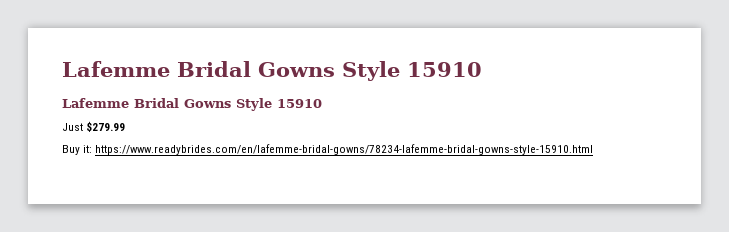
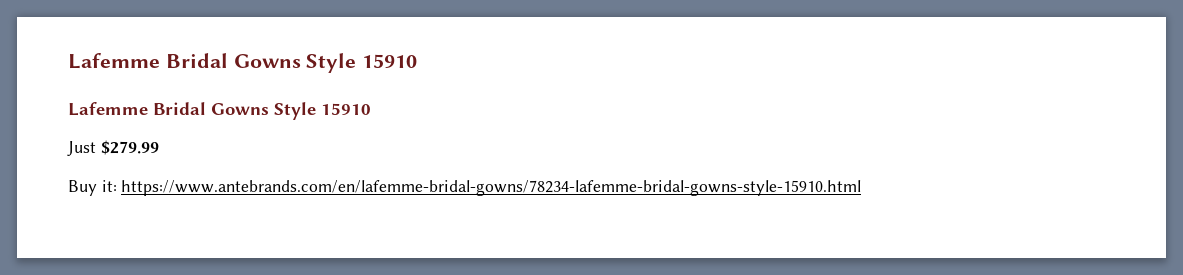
[95,144,594,155] https://www.readybrides.com/en/lafemme-bridal-gowns/78234-lafemme-bridal-gowns-style-15910.html -> [121,180,862,196] https://www.antebrands.com/en/lafemme-bridal-gowns/78234-lafemme-bridal-gowns-style-15910.html

